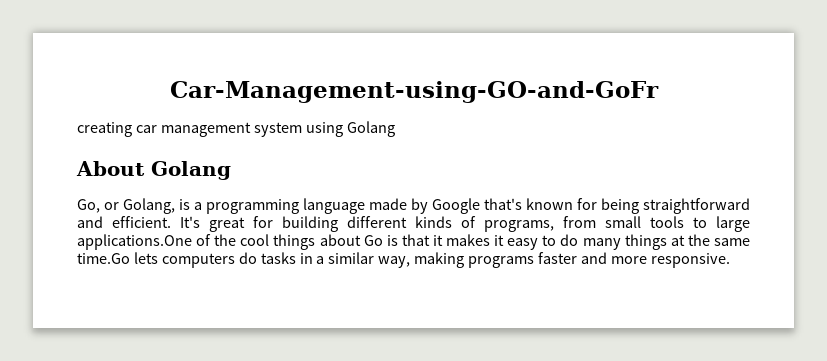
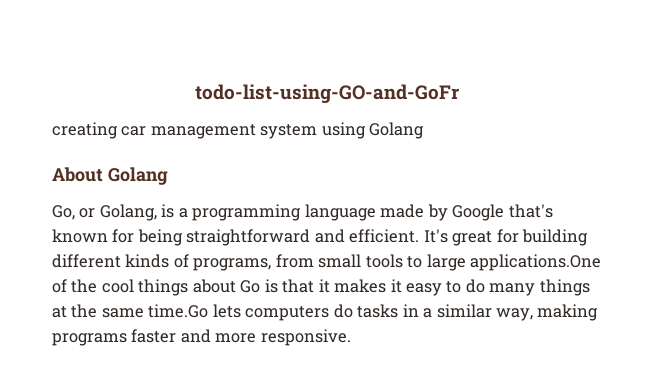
[169,81,659,103] Car-Management-using-GO-and-GoFr -> [195,84,459,104] todo-list-using-GO-and-GoFr

